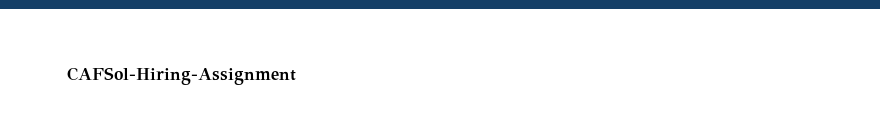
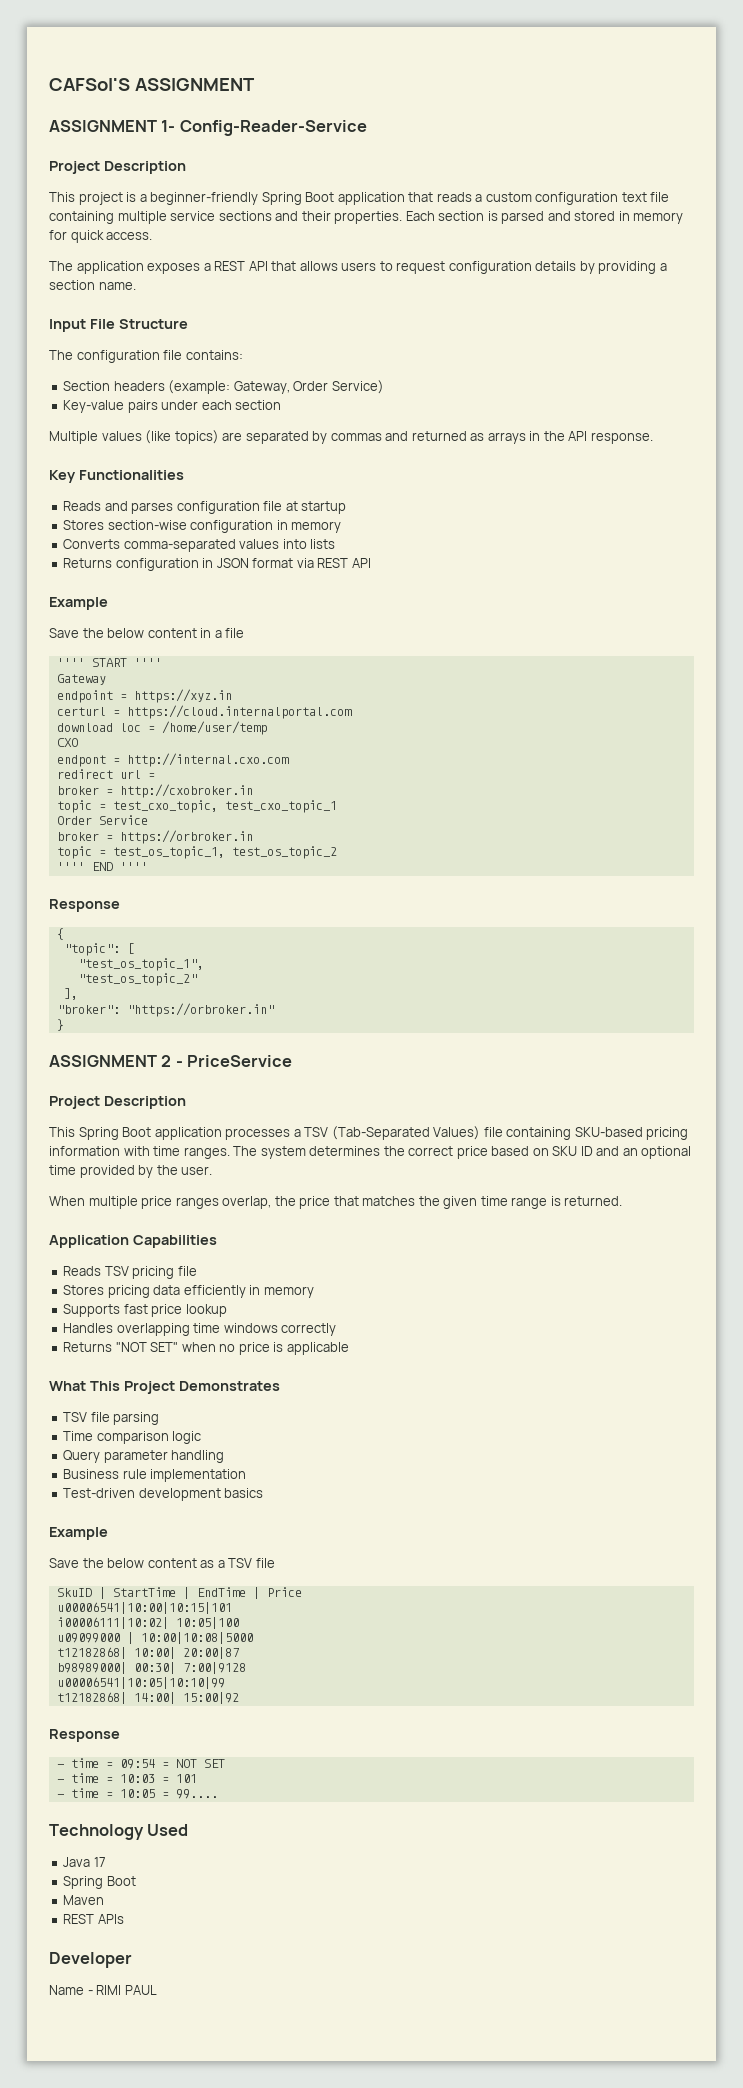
[67,67,296,85] CAFSol-Hiring-Assignment -> [49,78,255,91] [49,120,367,136] [49,161,186,174] [49,192,670,205] [49,211,684,224] [49,230,153,243] [49,261,667,274] [49,280,136,290] [49,319,188,332] [49,350,243,363] [63,380,384,394] [63,400,282,413] [49,430,653,444] [49,470,184,483] [63,501,347,514] [63,520,342,533] [63,539,336,552] [63,558,371,571] [49,597,108,610] [49,628,245,638] [56,658,162,667] [56,674,106,685] [56,689,232,703] [56,705,352,719] [56,721,267,735] [56,738,78,747] [56,753,289,767] [56,769,155,779] [56,784,253,798] [56,800,337,813] [56,815,148,825] [56,830,253,844] [56,846,337,859] [56,862,148,871] [49,899,120,912] [56,928,64,940] [63,943,134,956] [77,958,204,971] [77,973,197,986] [63,988,78,1000] [56,1003,274,1017] [56,1019,64,1031] [49,1055,293,1067] [49,1096,186,1109] [49,1126,689,1140] [49,1146,692,1159] [49,1165,213,1178] [49,1196,623,1209] [49,1235,217,1248] [63,1266,197,1279] [63,1285,314,1298] [63,1304,227,1317] [63,1323,337,1336] [63,1342,349,1355] [49,1381,280,1394] [63,1412,160,1425] [63,1431,202,1444] [63,1450,225,1463] [63,1469,247,1482] [63,1488,264,1501] [49,1527,108,1540] [49,1558,275,1568] [56,1587,302,1599] [56,1602,232,1614] [56,1617,239,1629] [56,1632,253,1644] [56,1647,239,1659] [56,1662,246,1674] [56,1677,225,1689] [56,1692,239,1704] [49,1729,120,1742] [56,1758,225,1769] [56,1773,197,1783] [56,1788,218,1799] [49,1824,189,1840] [63,1857,106,1867] [63,1876,136,1889] [63,1895,105,1905] [63,1914,124,1924] [49,1952,132,1968] [49,1985,157,1995] CAFSol'S ASSIGNMENT // ASSIGNMENT 1- Config-Reader-Service // Project Description // This project is a beginner-friendly Spring Boot application that reads a custom configuration text file containing multiple service sections and their properties. Each section is parsed and stored in memory for quick access. // The application exposes a REST API that allows users to request configuration details by providing a section name. // Input File Structure // The configuration file contains: // Section headers (example: Gateway, Order Service) // Key-value pairs under each section // Multiple values (like topics) are separated by commas and returned as arrays in the API response. // Key Functionalities // Reads and parses configuration file at startup // Stores section-wise configuration in memory // Converts comma-separated values into lists // Returns configuration in JSON format via REST API // Example // Save the below content in a file // '''' START '''' // Gateway // endpoint = https://xyz.in // certurl = https://cloud.internalportal.com // download loc = /home/user/temp // CXO // endpont = http://internal.cxo.com // redirect url = // broker = http://cxobroker.in // topic = test_cxo_topic, test_cxo_topic_1 // Order Service // broker = https://orbroker.in // topic = test_os_topic_1, test_os_topic_2 // '''' END '''' // Response // { // "topic": [ // "test_os_topic_1", // "test_os_topic_2" // ], // "broker": "https://orbroker.in" // } // ASSIGNMENT 2 - PriceService // Project Description // This Spring Boot application processes a TSV (Tab-Separated Values) file containing SKU-based pricing information with time ranges. The system determines the correct price based on SKU ID and an optional time provided by the user. // When multiple price ranges overlap, the price that matches the given time range is returned. // Application Capabilities // Reads TSV pricing file // Stores pricing data efficiently in memory // Supports fast price lookup // Handles overlapping time windows correctly // Returns "NOT SET" when no price is applicable // What This Project Demonstrates // TSV file parsing // Time comparison logic // Query parameter handling // Business rule implementation // Test-driven development basics // Example // Save the below content as a TSV file // SkuID | StartTime | EndTime | Price // u00006541|10:00|10:15|101 // i00006111|10:02| 10:05|100 // u09099000 | 10:00|10:08|5000 // t12182868| 10:00| 20:00|87 // b98989000| 00:30| 7:00|9128 // u00006541|10:05|10:10|99 // t12182868| 14:00| 15:00|92 // Response // - time = 09:54 = NOT SET // - time = 10:03 = 101 // - time = 10:05 = 99.... // Technology Used // Java 17 // Spring Boot // Maven // REST APIs // Developer // Name - RIMI PAUL

